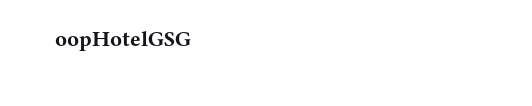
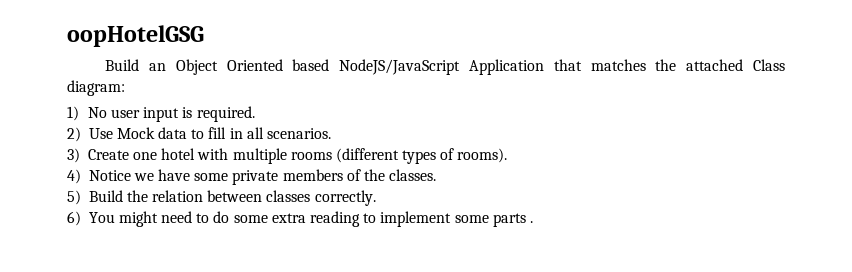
(191, 41) none -> [105,59,785,75] [67,80,125,96] [67,106,255,122] [67,127,332,142] [67,148,508,164] [67,169,437,185] [67,190,376,206] [67,211,533,227] // Build an Object Oriented based NodeJS/JavaScript Application that matches the attached Class diagram: // 1) No user input is required. // 2) Use Mock data to fill in all scenarios. // 3) Create one hotel with multiple rooms (different types of rooms). // 4) Notice we have some private members of the classes. // 5) Build the relation between classes correctly. // 6) You might need to do some extra reading to implement some parts .

